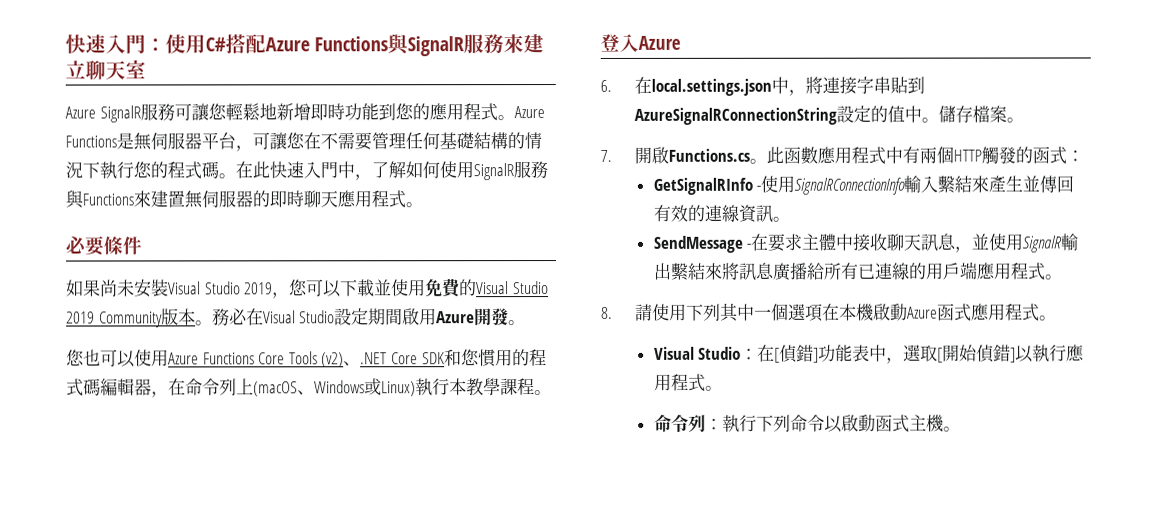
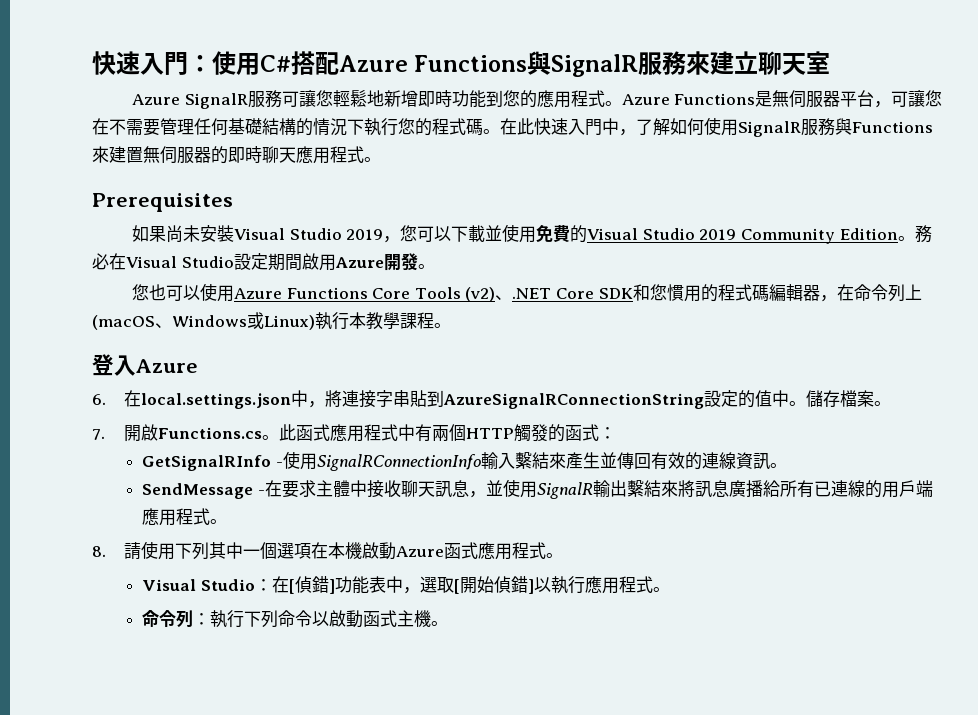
[65,236,142,256] 必要條件 -> [92,193,233,212] Prerequisites
[160,308,196,326] 版本 -> [839,228,898,240] Edition
[799,146,818,164] 數 -> [312,424,330,441] 式

